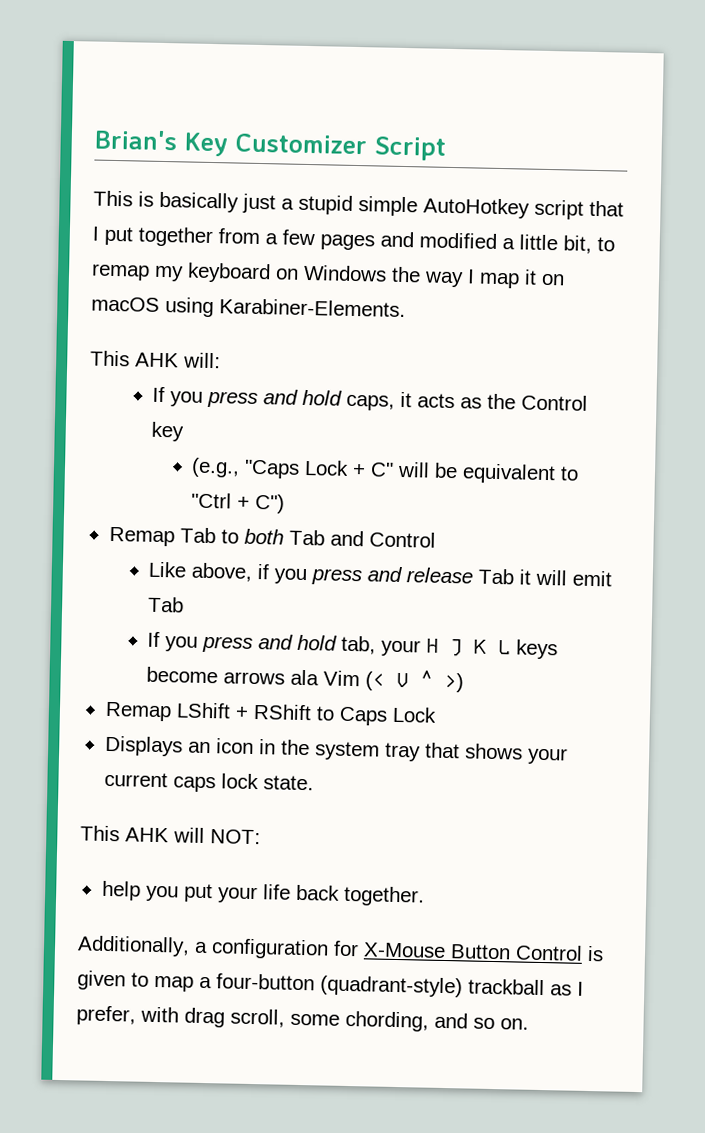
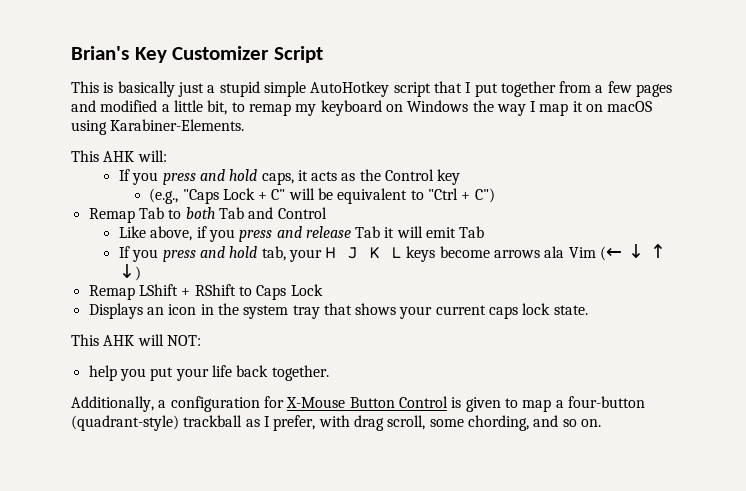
[365,670,465,693] (< V ^ >) -> [600,244,667,261] [118,264,141,281] (← ↓ ↑ ↓)

